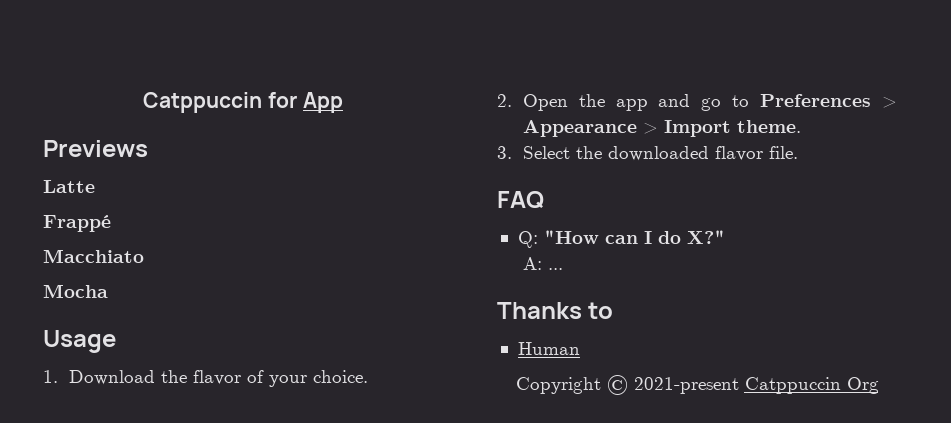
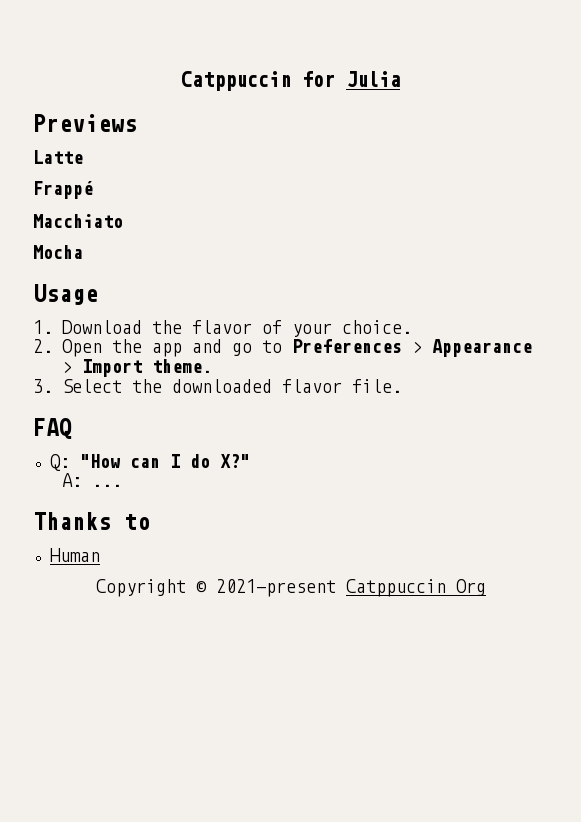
[302,92,343,113] App -> [345,71,401,87] Julia

